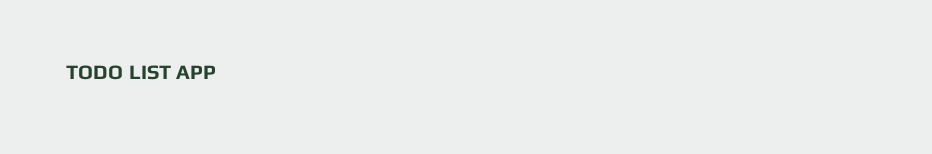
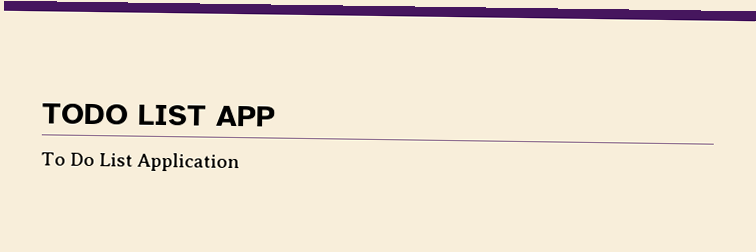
(217, 72) none -> [41,152,241,173] // To Do List Application

